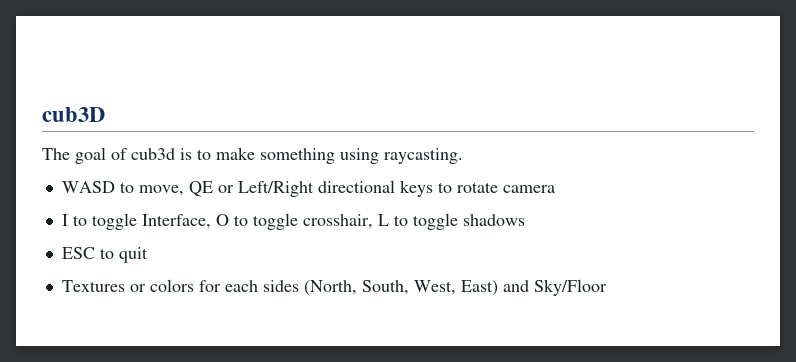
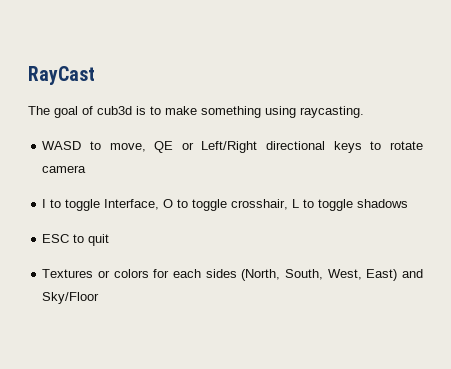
[42,107,105,122] cub3D -> [28,66,95,85] RayCast

